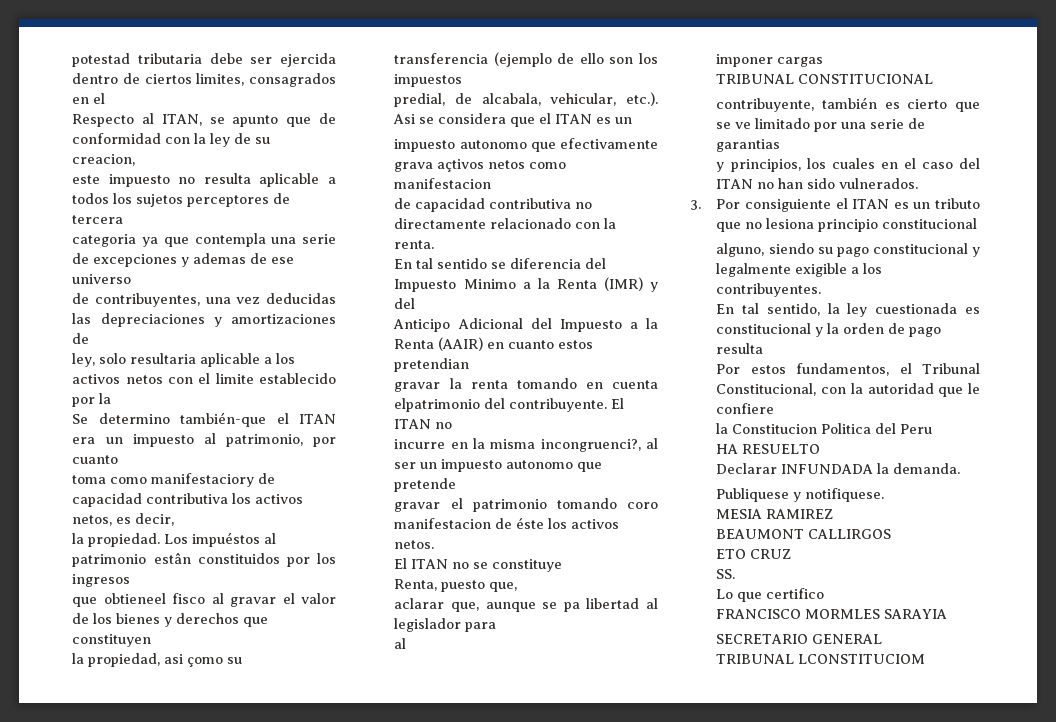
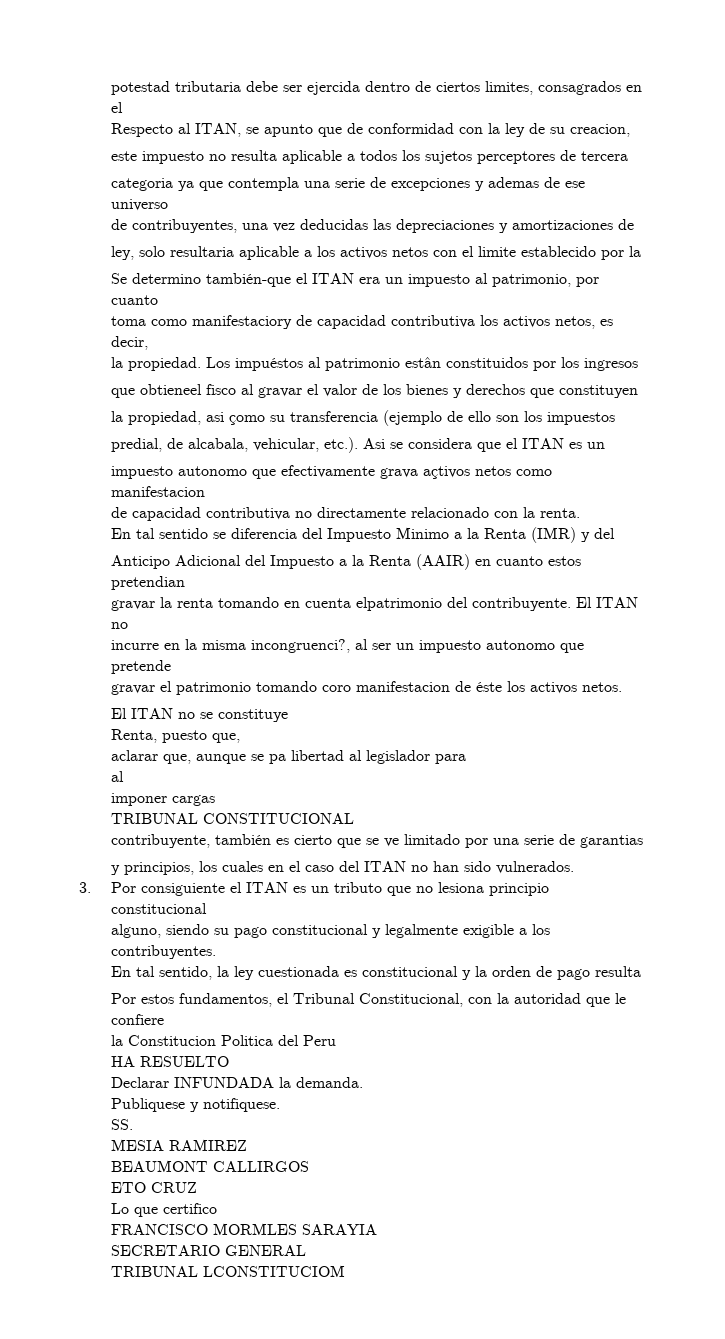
(885, 495) none -> [110,1119,133,1130] // SS.
[716,569,736,579] // SS. -> (197, 1187) none

